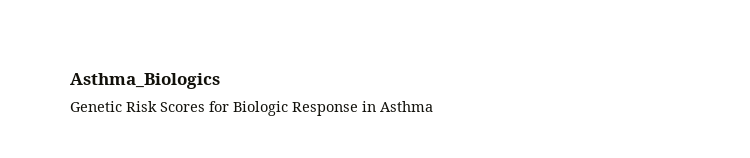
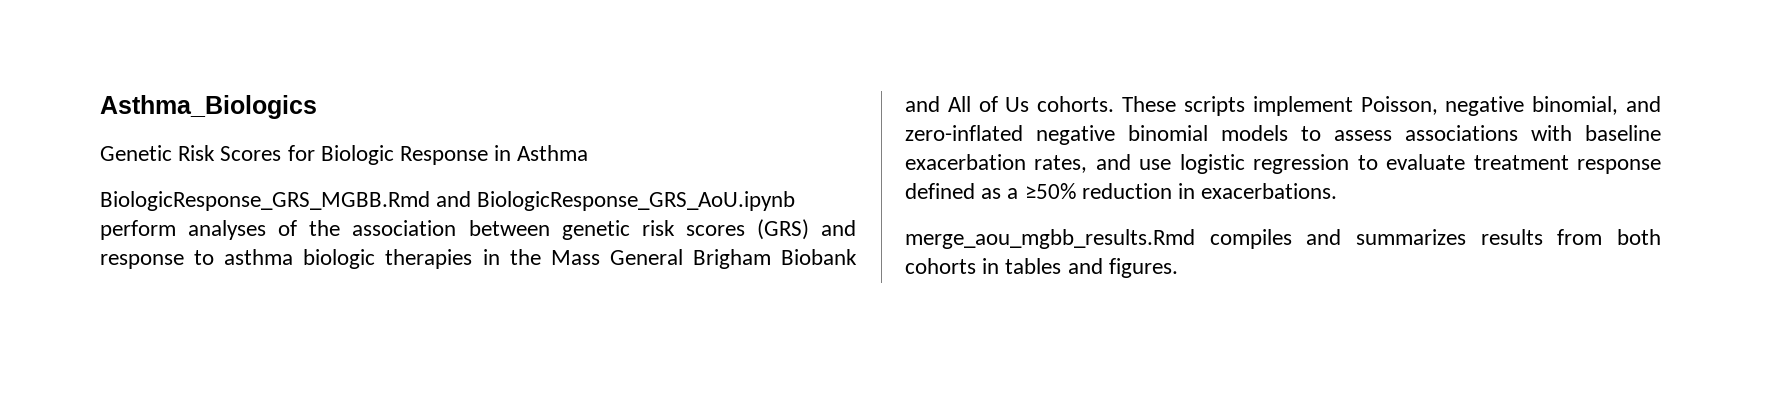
(433, 106) none -> [100,191,796,211] [100,219,857,240] [100,249,858,269] [905,96,1661,116] [905,125,1661,145] [905,154,1661,174] [905,183,1338,199] [905,229,1661,249] [905,258,1178,278] // BiologicResponse_GRS_MGBB.Rmd and BiologicResponse_GRS_AoU.ipynb perform analyses of the association between genetic risk scores (GRS) and response to asthma biologic therapies in the Mass General Brigham Biobank and All of Us cohorts. These scripts implement Poisson, negative binomial, and zero-inflated negative binomial models to assess associations with baseline exacerbation rates, and use logistic regression to evaluate treatment response defined as a ≥50% reduction in exacerbations. // merge_aou_mgbb_results.Rmd compiles and summarizes results from both cohorts in tables and figures.

